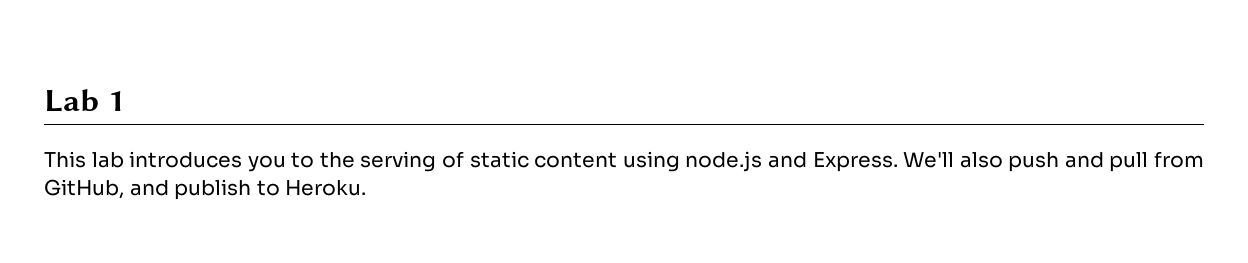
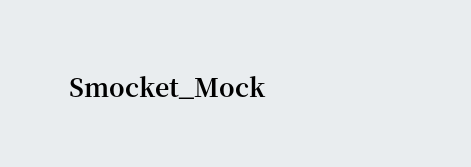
[44,89,125,112] [44,151,1204,172] [44,179,367,200] Lab 1 // This lab introduces you to the serving of static content using node.js and Express. We'll also push and pull from GitHub, and publish to Heroku. -> [69,76,266,99] Smocket_Mock

